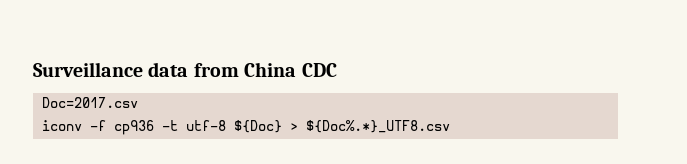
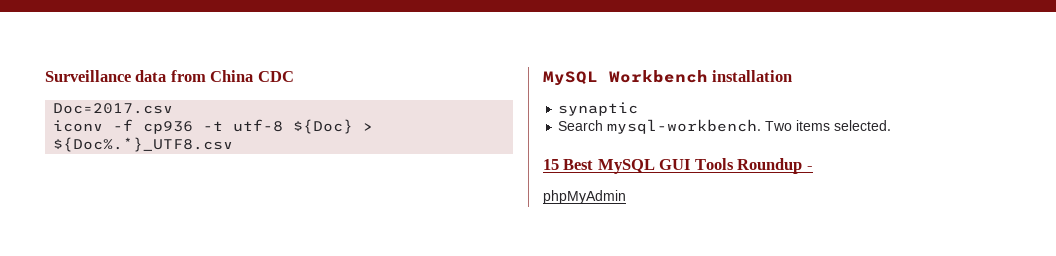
(451, 126) none -> [543,70,793,86] [558,102,639,116] [558,119,892,134] [543,158,813,174] [543,190,626,204] // MySQL Workbench installation // synaptic // Search mysql-workbench. Two items selected. // 15 Best MySQL GUI Tools Roundup - // phpMyAdmin

